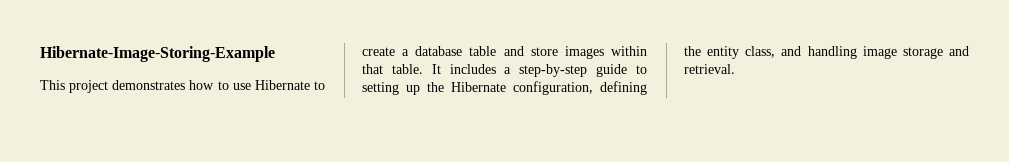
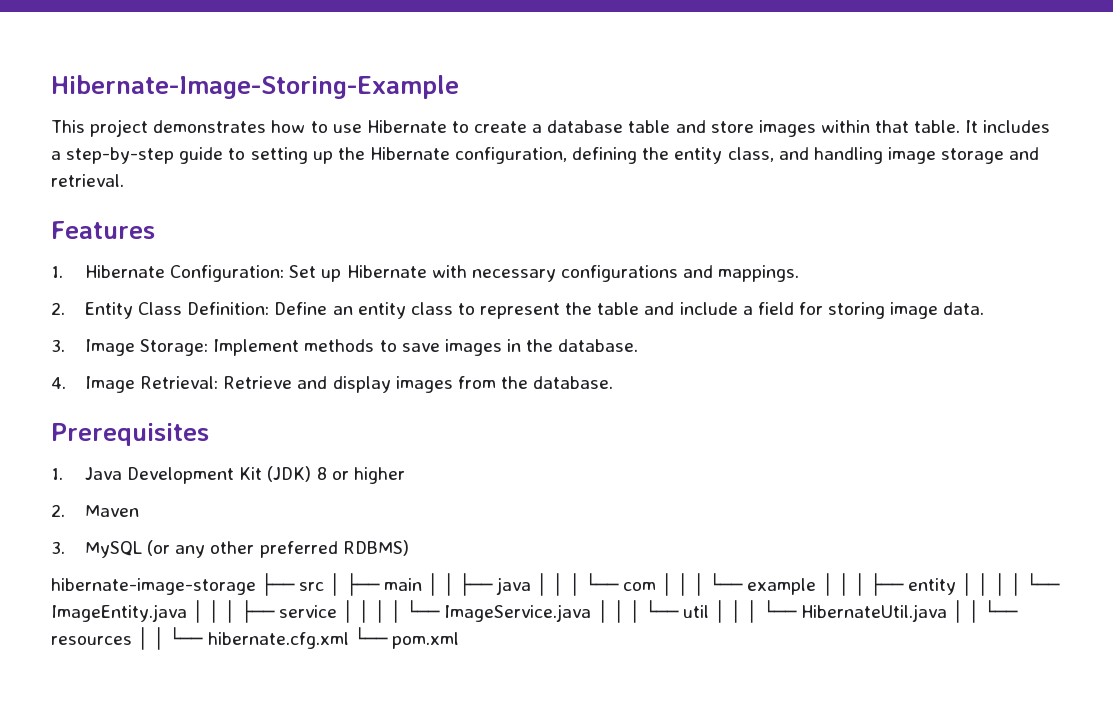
(735, 69) none -> [51,221,155,239] [51,265,800,282] [51,302,985,319] [51,339,639,356] [51,376,614,393] [51,423,209,446] [51,466,405,484] [51,504,139,517] [51,540,409,558] [51,573,1060,596] [51,600,1019,623] [51,627,459,650] // Features // 1. Hibernate Configuration: Set up Hibernate with necessary configurations and mappings. // 2. Entity Class Definition: Define an entity class to represent the table and include a field for storing image data. // 3. Image Storage: Implement methods to save images in the database. // 4. Image Retrieval: Retrieve and display images from the database. // Prerequisites // 1. Java Development Kit (JDK) 8 or higher // 2. Maven // 3. MySQL (or any other preferred RDBMS) // hibernate-image-storage ├── src │ ├── main │ │ ├── java │ │ │ └── com │ │ │ └── example │ │ │ ├── entity │ │ │ │ └── ImageEntity.java │ │ │ ├── service │ │ │ │ └── ImageService.java │ │ │ └── util │ │ │ └── HibernateUtil.java │ │ └── resources │ │ └── hibernate.cfg.xml └── pom.xml

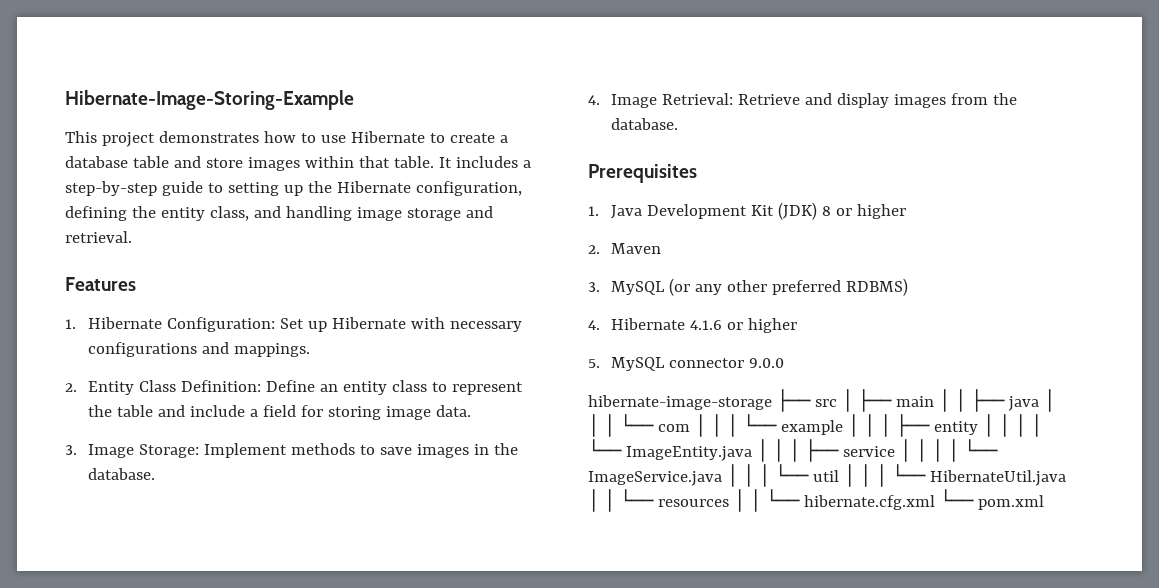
(409, 548) none -> [588,318,798,333] [588,357,785,371] // 4. Hibernate 4.1.6 or higher // 5. MySQL connector 9.0.0

